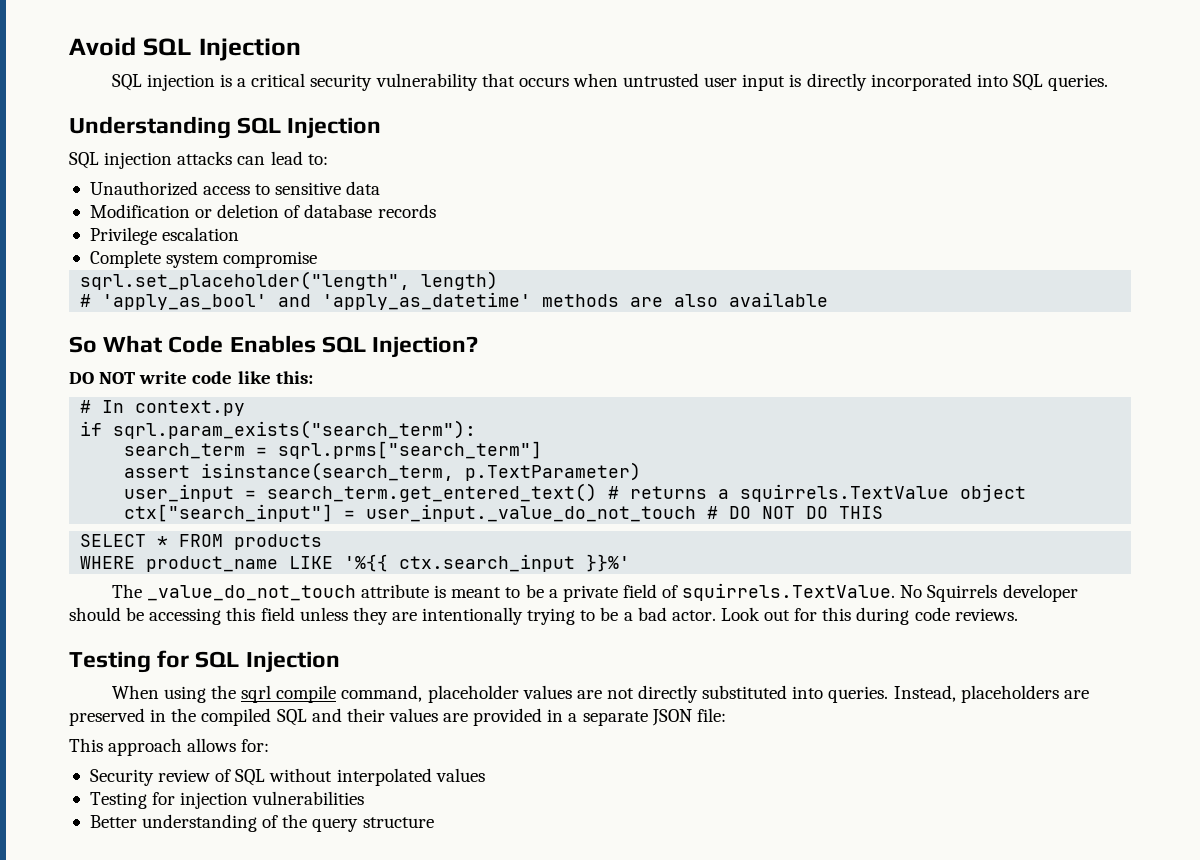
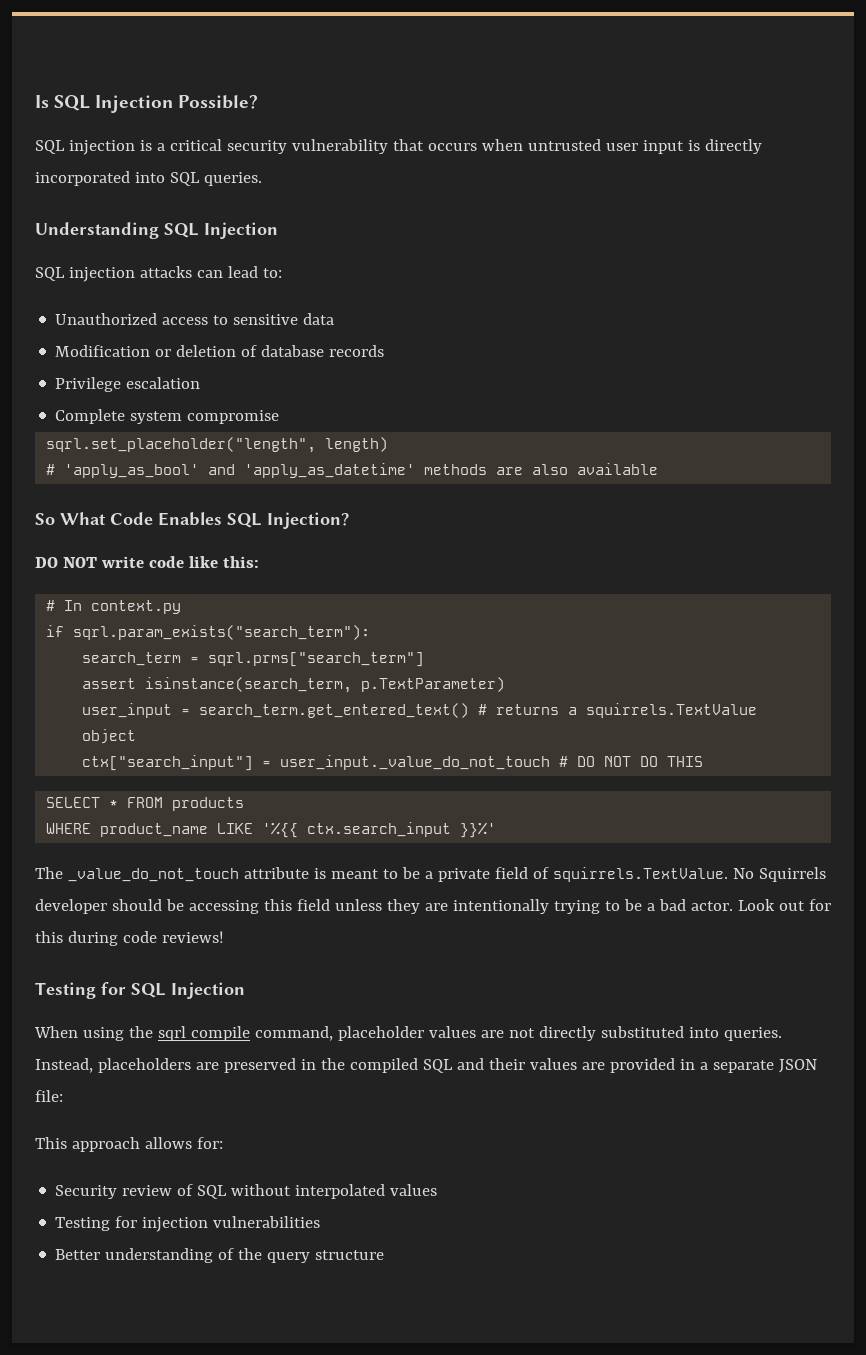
[69,37,301,61] Avoid SQL Injection -> [35,95,259,113] Is SQL Injection Possible?
[954,608,1018,621] reviews. -> [161,931,224,943] reviews!

